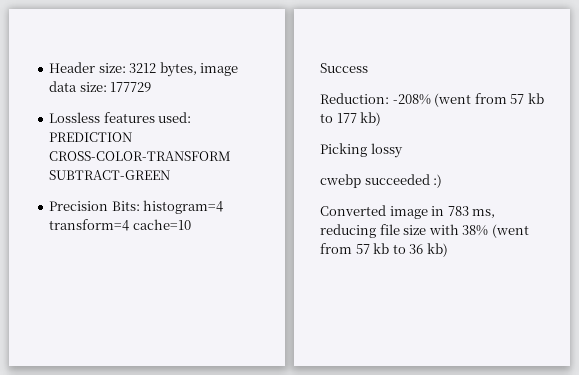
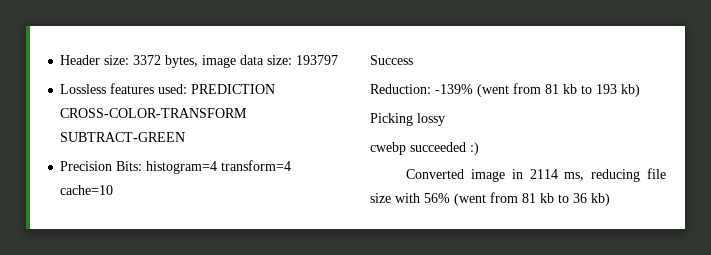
[129,63,157,73] 3212 -> [133,55,162,65] 3372
[110,82,152,92] 177729 -> [296,55,339,65] 193797
[392,93,544,107] [320,113,357,123] -208% (went from 57 kb to 177 -> [435,83,617,97] -139% (went from 81 kb to 193
[447,206,469,216] 783 -> [529,169,558,179] 2114
[462,224,529,238] [320,243,370,254] 38% (went from 57 -> [424,192,536,206] 56% (went from 81

